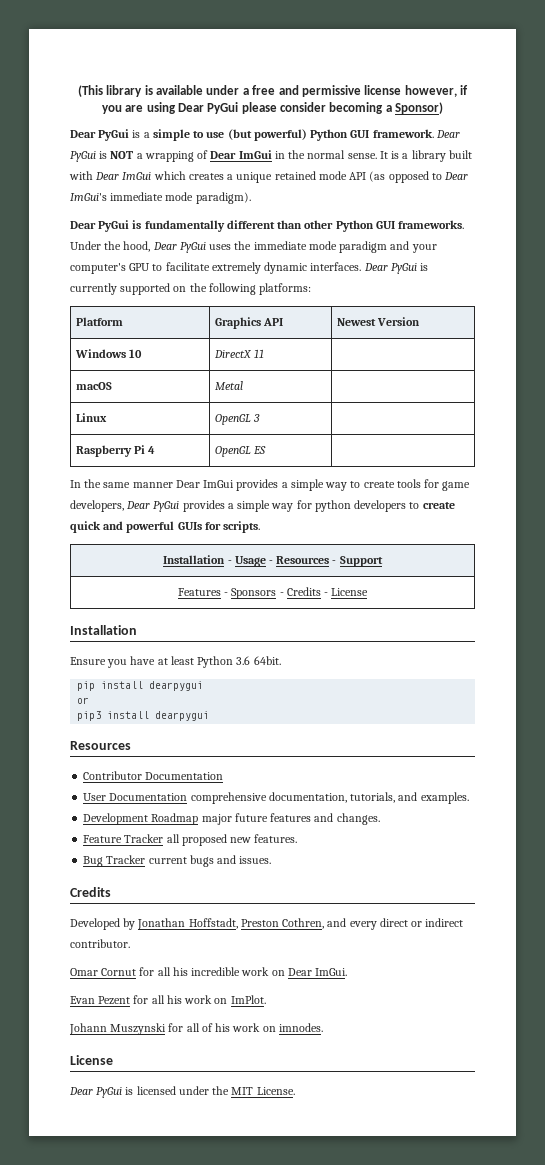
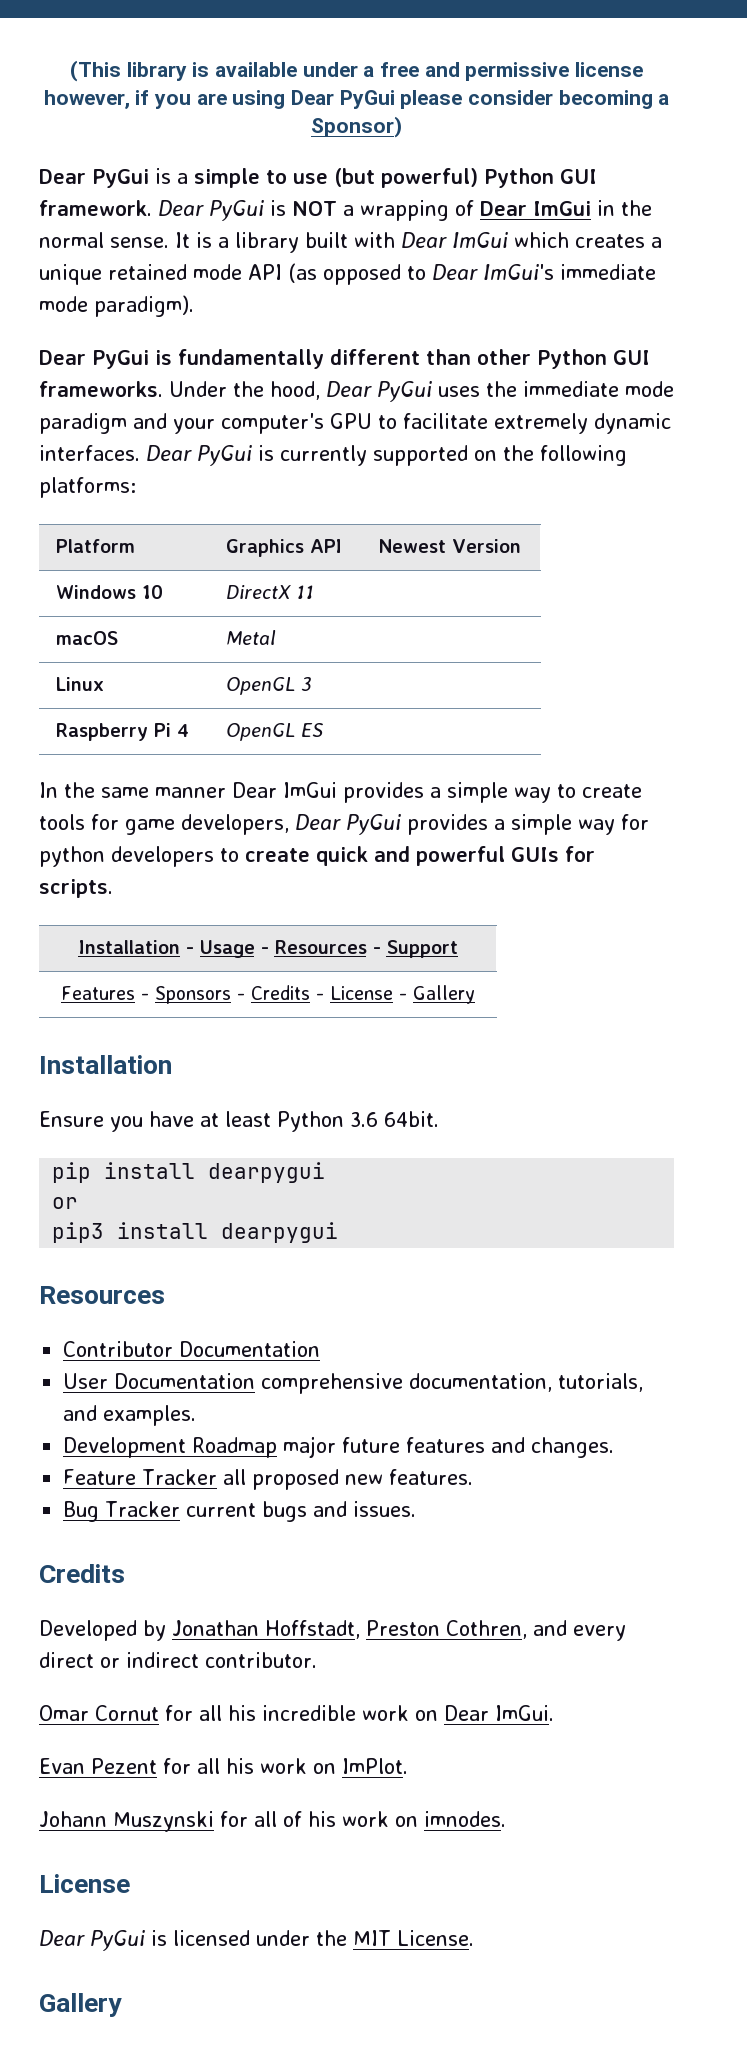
(369, 592) none -> [399,985,475,1004] - Gallery
(295, 1091) none -> [39,1993,122,2017] // Gallery

